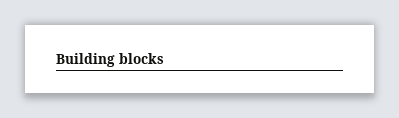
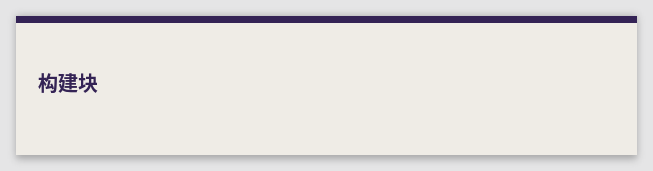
[56,53,164,67] Building blocks -> [38,73,98,94] 构建块

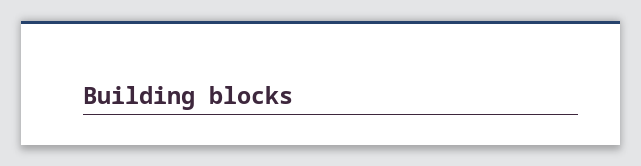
[38,73,98,94] 构建块 -> [83,86,293,110] Building blocks

